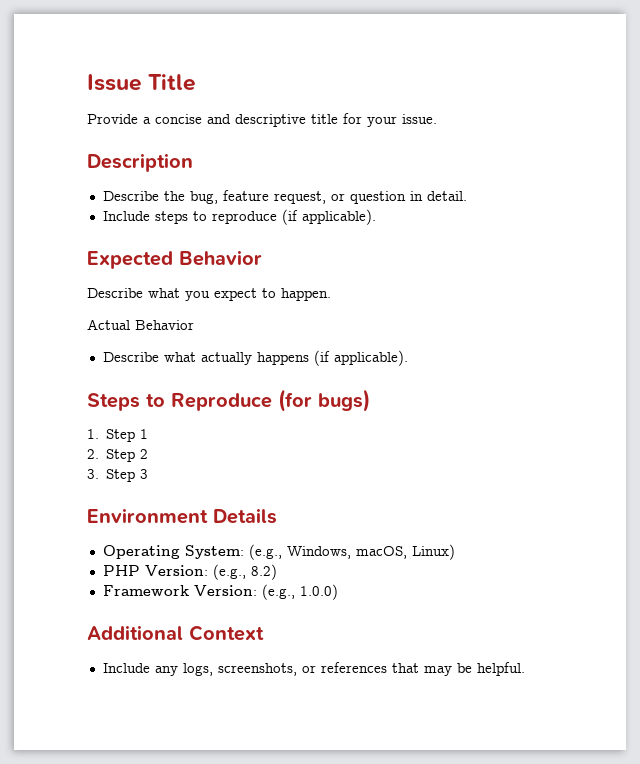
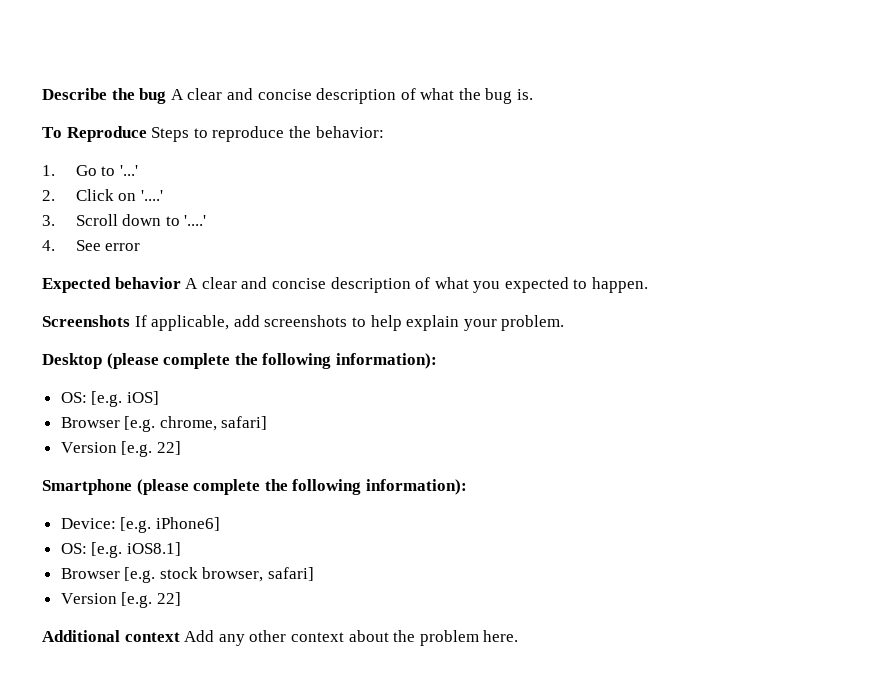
[87,74,197,91] [87,113,437,127] [87,153,193,172] [102,190,467,204] [102,209,376,225] [87,250,262,269] [87,288,143,298] Issue Title // Provide a concise and descriptive title for your issue. // Description // Describe the bug, feature request, or question in detail. // Include steps to reproduce (if applicable). // Expected Behavior // Describe -> [42,88,534,104] [42,126,384,142] [42,165,138,176] [42,189,163,201] [42,214,207,226] [42,240,141,251] [42,277,431,293] Describe the bug A clear and concise description of what the bug is. // To Reproduce Steps to reproduce the behavior: // 1. Go to '...' // 2. Click on '....' // 3. Scroll down to '....' // 4. See error // Expected behavior A clear and concise description of
[214,288,257,301] expect -> [504,277,569,293] expected
[87,319,194,330] [102,350,408,366] [87,389,370,412] [87,429,149,442] [87,449,149,462] [87,469,149,482] [87,508,277,524] [102,544,455,560] [102,564,277,580] [102,584,338,600] [87,625,264,641] [102,662,525,676] Actual Behavior // Describe what actually happens (if applicable). // Steps to Reproduce (for bugs) // 1. Step 1 // 2. Step 2 // 3. Step 3 // Environment Details // Operating System: (e.g., Windows, macOS, Linux) // PHP Version: (e.g., 8.2) // Framework Version: (e.g., 1.0.0) // Additional Context // Include any logs, screenshots, or references that may be helpful. -> [42,315,565,331] [42,353,437,369] [60,391,159,407] [60,416,268,432] [60,441,181,457] [42,479,467,495] [60,517,220,533] [60,542,181,558] [60,567,315,583] [60,592,181,608] [42,630,519,646] Screenshots If applicable, add screenshots to help explain your problem. // Desktop (please complete the following information): // OS: [e.g. iOS] // Browser [e.g. chrome, safari] // Version [e.g. 22] // Smartphone (please complete the following information): // Device: [e.g. iPhone6] // OS: [e.g. iOS8.1] // Browser [e.g. stock browser, safari] // Version [e.g. 22] // Additional context Add any other context about the problem here.

